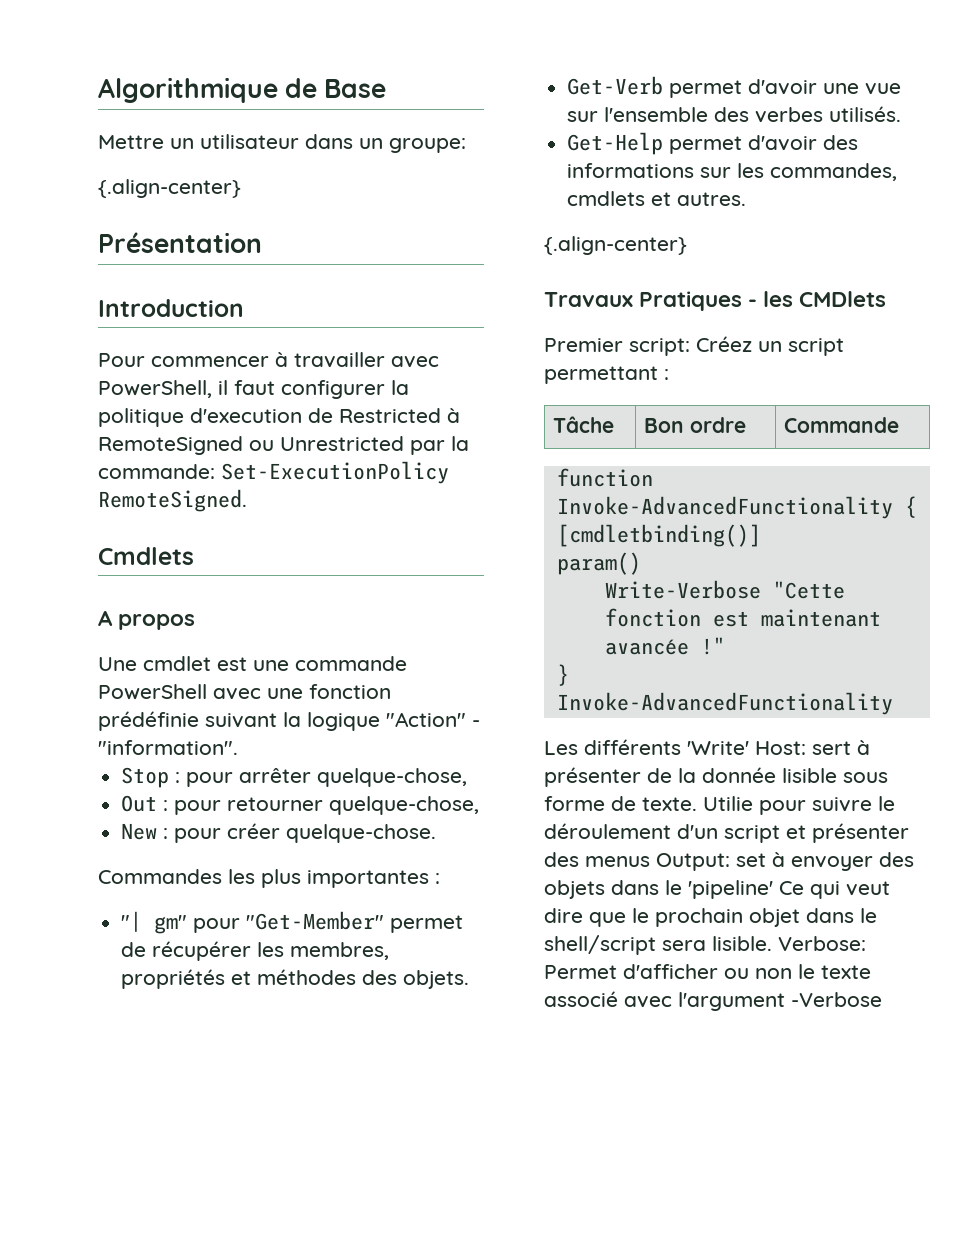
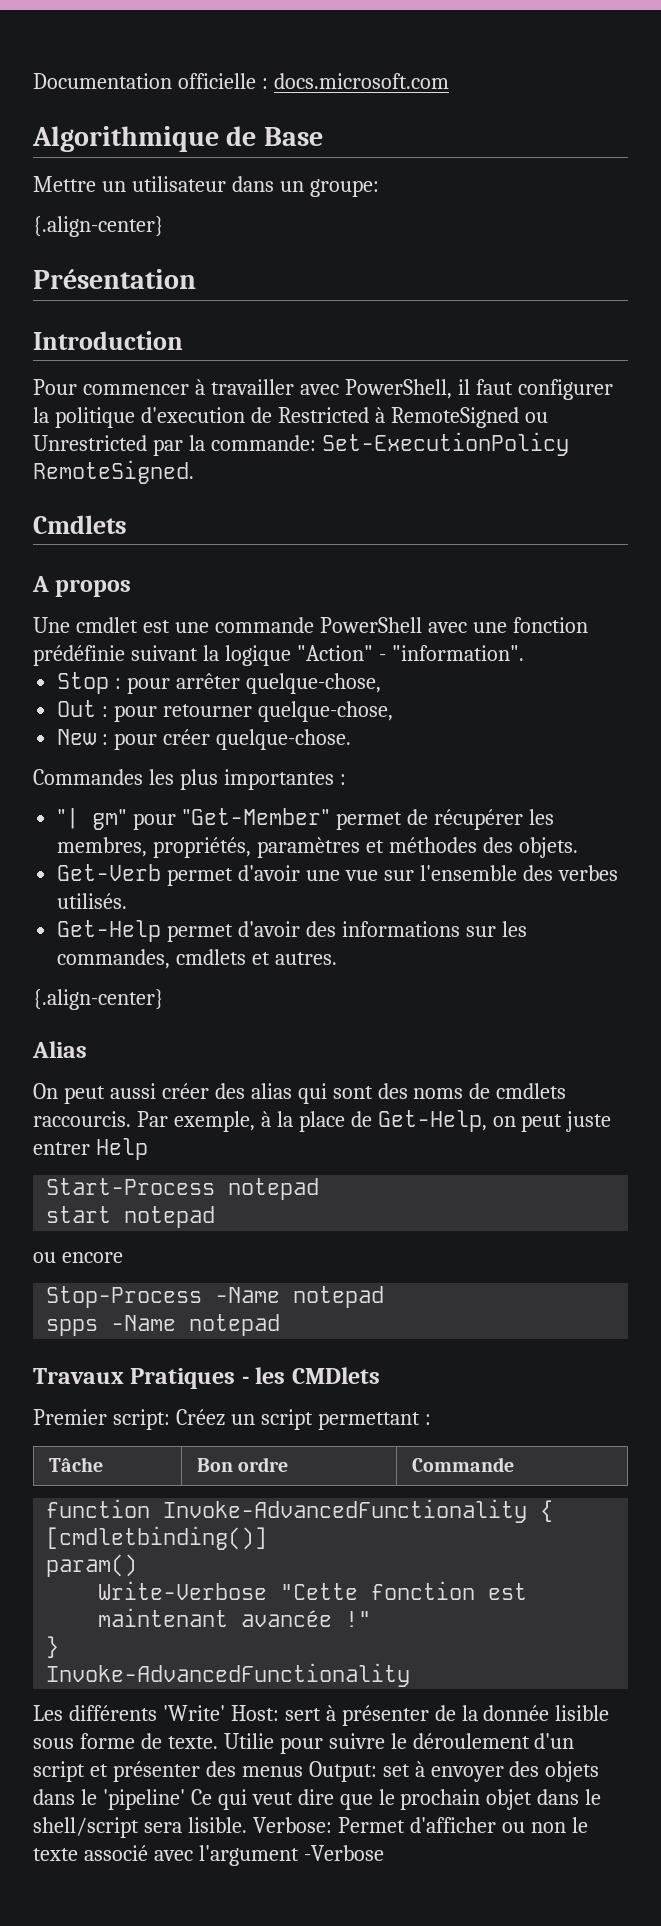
(98, 90) none -> [33,73,449,89] Documentation officielle : docs.microsoft.com //
[121,969,226,989] propriétés -> [153,837,361,858] propriétés, paramètres
(687, 245) none -> [32,1041,87,1058] [33,1083,567,1104] [33,1110,612,1132] [33,1138,148,1160] [46,1178,320,1200] [46,1206,216,1228] [33,1252,123,1263] [46,1286,385,1308] [46,1314,281,1336] // Alias // On peut aussi créer des alias qui sont des noms de cmdlets raccourcis. Par exemple, à la place de Get-Help, on peut juste entrer Help // Start-Process notepad // start notepad // ou encore // Stop-Process -Name notepad // spps -Name notepad

